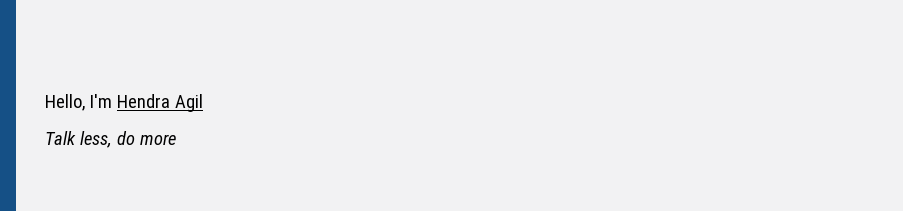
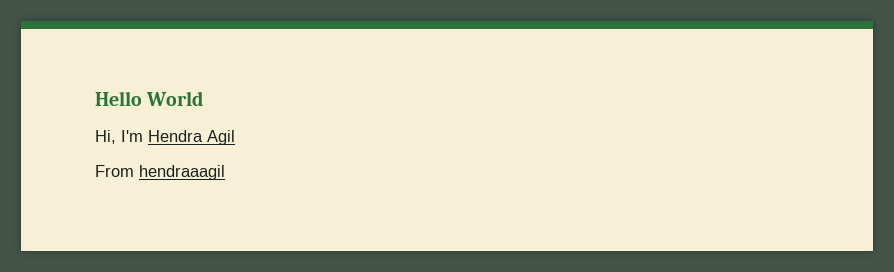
[45,94,85,111] Hello, -> [95,91,204,106] [95,130,116,144] Hello World // Hi,
[45,131,176,148] Talk less, do more -> [95,165,225,180] From hendraaagil

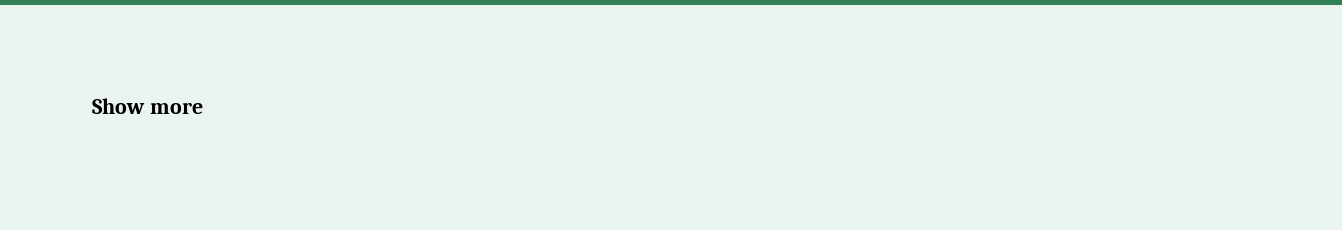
[95,91,204,106] [95,130,235,145] [95,165,225,180] Hello World // Hi, I'm Hendra Agil // From hendraaagil -> [92,98,203,114] Show more

